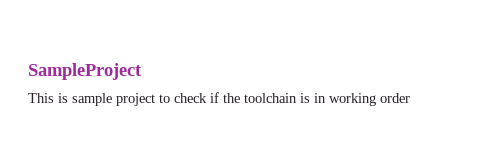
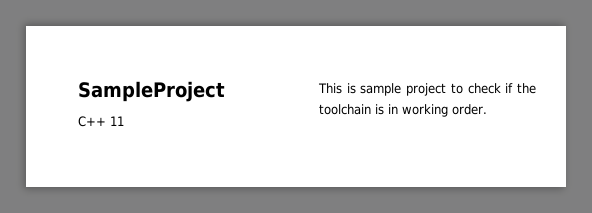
(142, 71) none -> [78,116,124,127] // C++ 11
[380,93,410,103] order -> [452,104,487,115] order.

